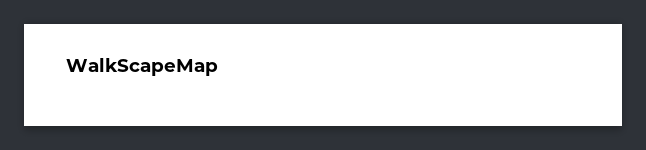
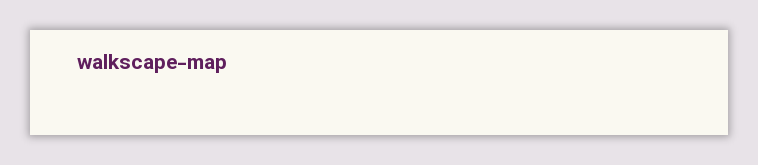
[66,58,218,76] WalkScapeMap -> [77,54,227,73] walkscape-map

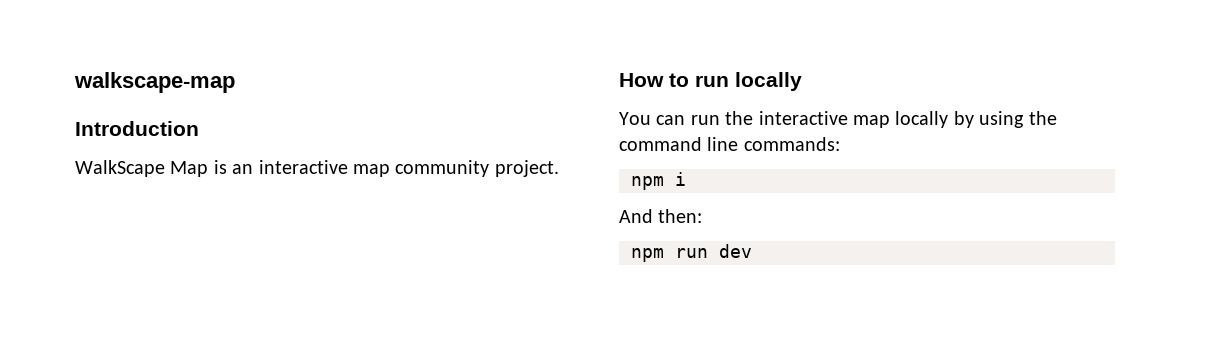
(227, 63) none -> [75,121,199,136] [75,160,559,177] [619,72,802,91] [619,111,1057,128] [619,137,840,151] [631,172,686,190] [619,209,703,223] [631,244,752,262] // Introduction // WalkScape Map is an interactive map community project. // How to run locally // You can run the interactive map locally by using the command line commands: // npm i // And then: // npm run dev

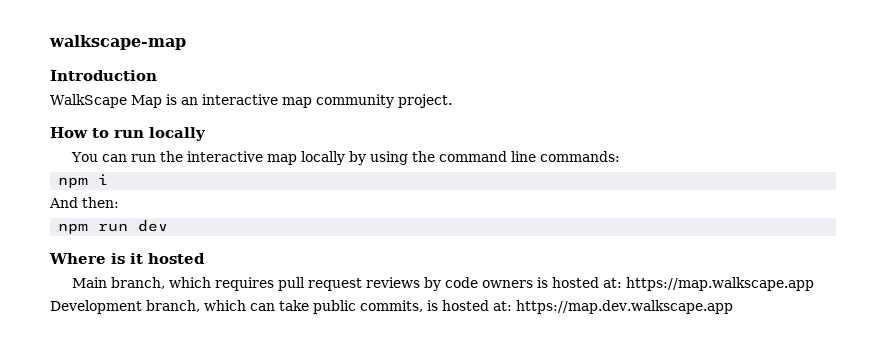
(752, 251) none -> [49,253,205,264] [72,277,815,291] [50,300,733,314] // Where is it hosted // Main branch, which requires pull request reviews by code owners is hosted at: https://map.walkscape.app // Development branch, which can take public commits, is hosted at: https://map.dev.walkscape.app

